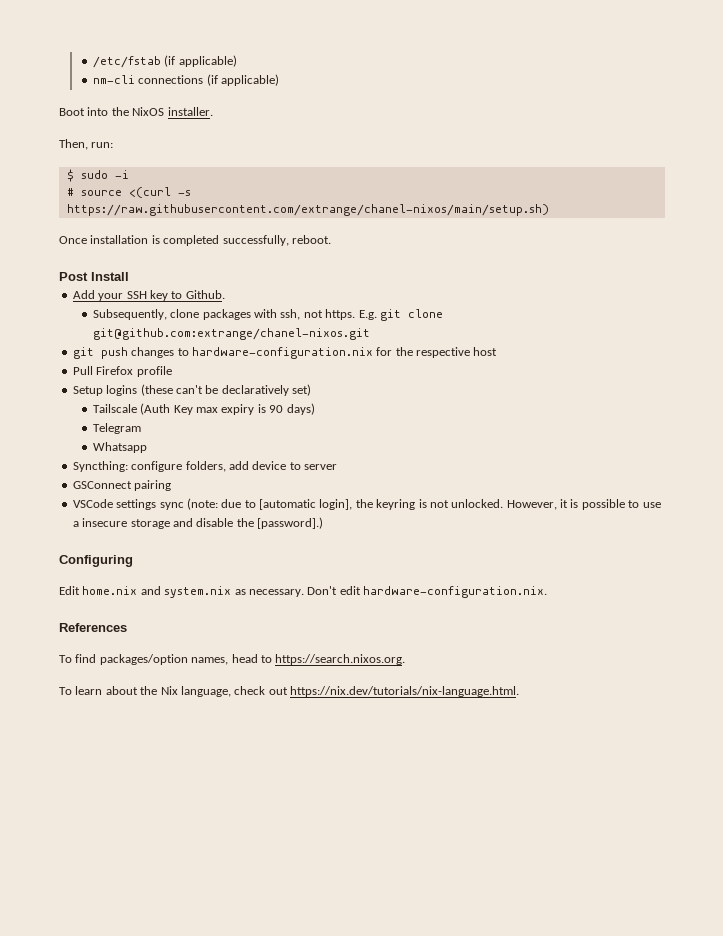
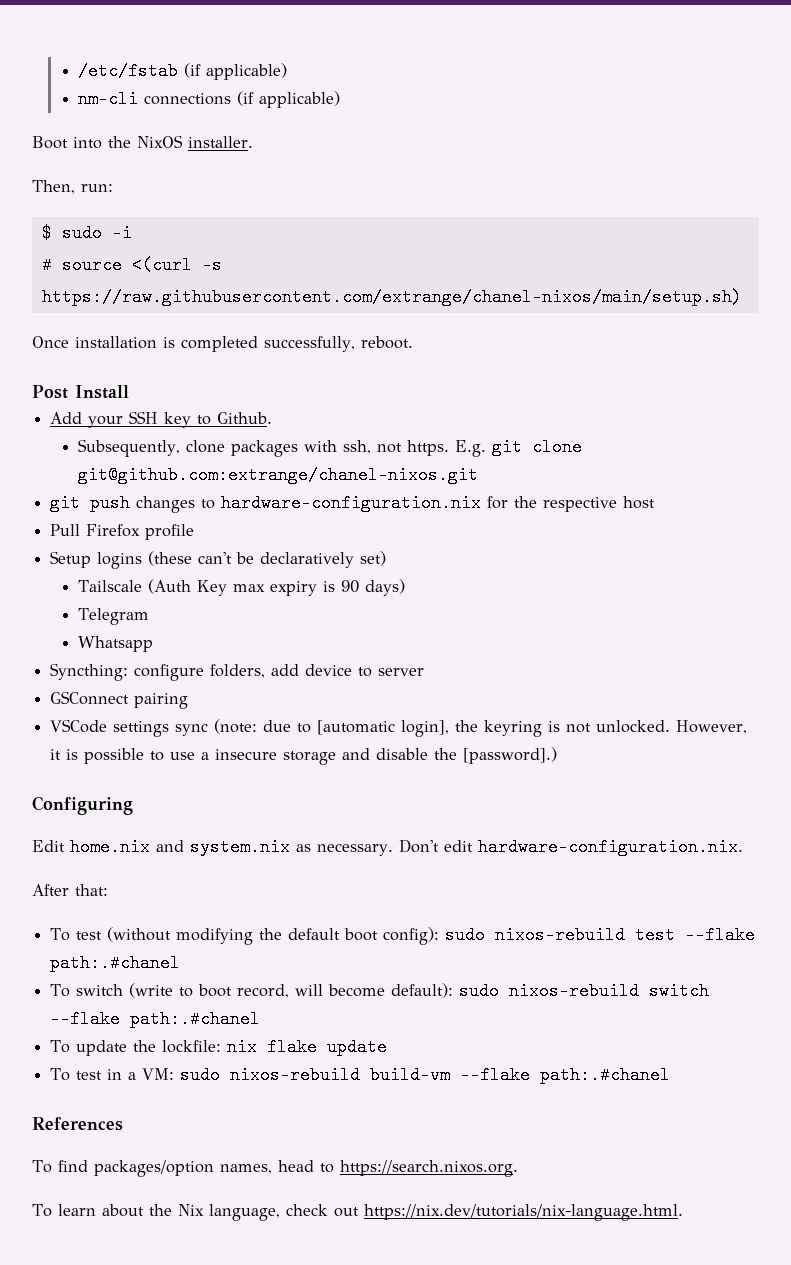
(547, 592) none -> [32,884,108,896] [50,926,756,945] [50,954,181,972] [50,982,710,1000] [50,1010,261,1028] [50,1038,388,1056] [50,1066,671,1084] // After that: // To test (without modifying the default boot config): sudo nixos-rebuild test --flake path:.#chanel // To switch (write to boot record, will become default): sudo nixos-rebuild switch --flake path:.#chanel // To update the lockfile: nix flake update // To test in a VM: sudo nixos-rebuild build-vm --flake path:.#chanel

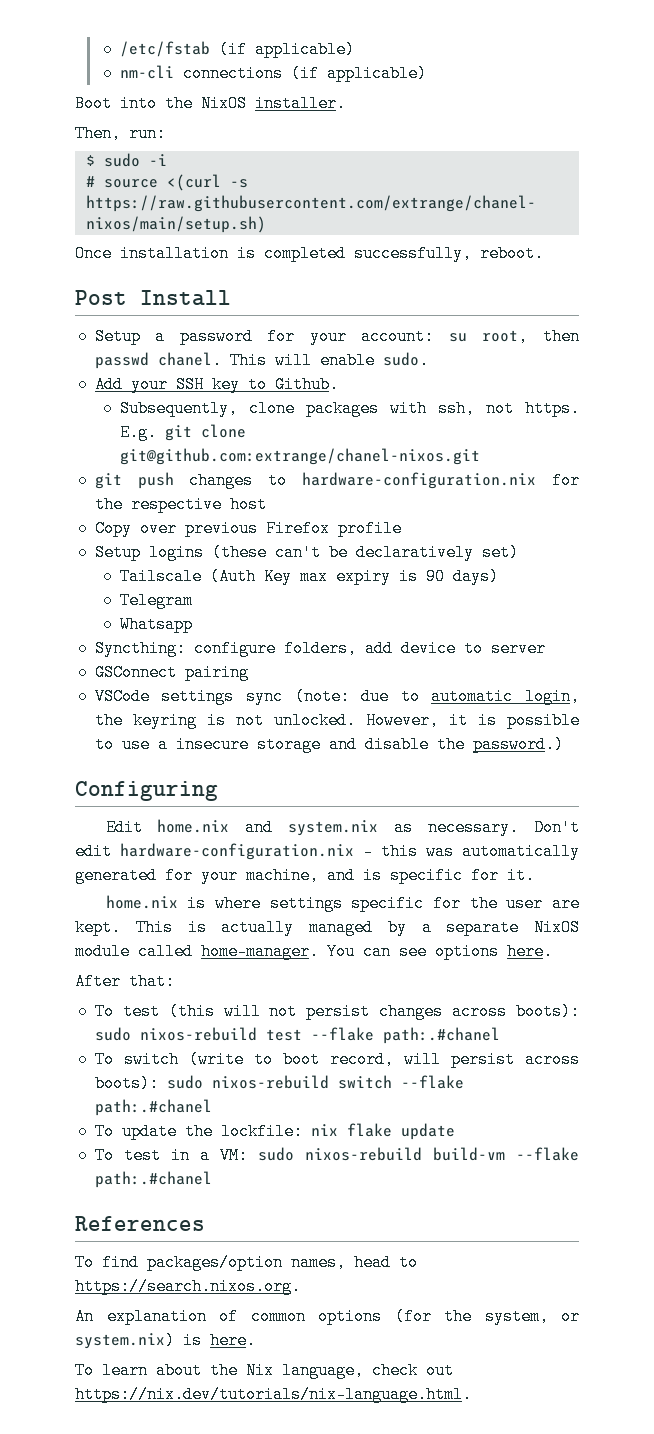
(129, 392) none -> [94,328,580,345] [94,352,429,369] // Setup a password for your account: su root, then passwd chanel. This will enable sudo.
[50,524,81,536] Pull -> [94,520,258,537] Copy over previous
[317,720,450,737] [automatic login], -> [431,688,580,705] automatic login,
[463,747,558,764] [password].) -> [472,736,564,753] password.)
[477,838,743,856] [32,884,108,896] [50,927,440,945] hardware-configuration.nix. // After that: // To test (without modifying the default boot config): -> [120,843,580,860] [75,867,535,884] [105,895,580,912] [75,919,580,936] [75,943,553,960] [75,973,175,990] [94,1003,580,1020] hardware-configuration.nix - this was automatically generated for your machine, and is specific for it. // home.nix is where settings specific for the user are kept. This is actually managed by a separate NixOS module called home-manager. You can see options here. // After that: // To test (this will not persist changes across boots):
[328,983,454,998] become default): -> [450,1051,580,1068] [94,1075,159,1092] persist across boots):
(518, 1168) none -> [75,1308,580,1325] [75,1332,256,1349] // An explanation of common options (for the system, or system.nix) is here.

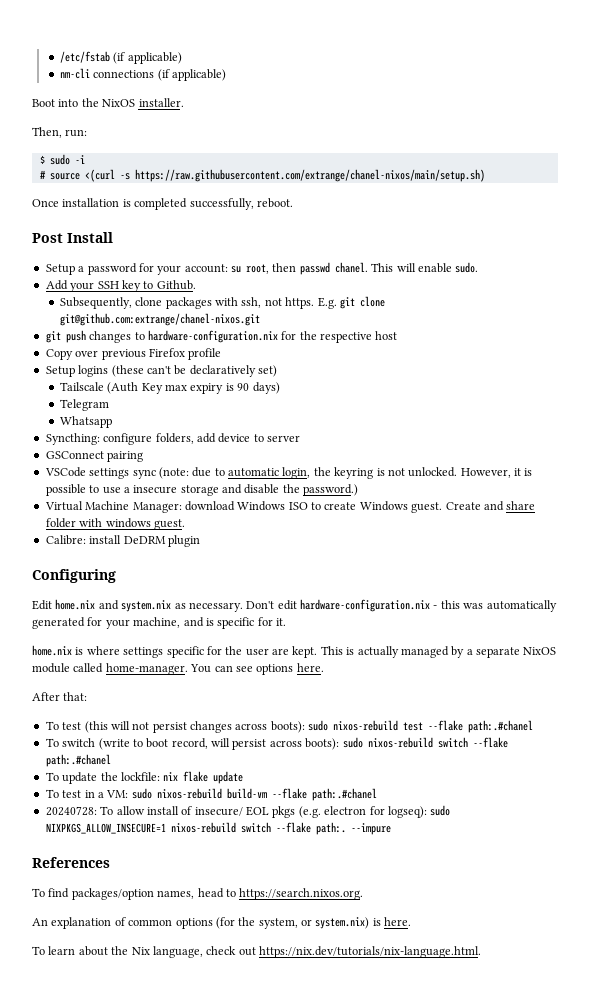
(564, 744) none -> [44,501,536,513] [45,518,185,530] [45,535,200,547] // Virtual Machine Manager: download Windows ISO to create Windows guest. Create and share folder with windows guest. // Calibre: install DeDRM plugin
(212, 1179) none -> [45,805,451,818] [45,822,391,835] // 20240728: To allow install of insecure/ EOL pkgs (e.g. electron for logseq): sudo NIXPKGS_ALLOW_INSECURE=1 nixos-rebuild switch --flake path:. --impure

